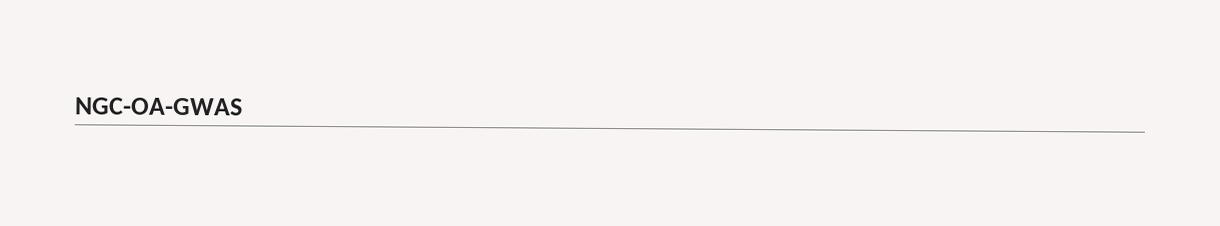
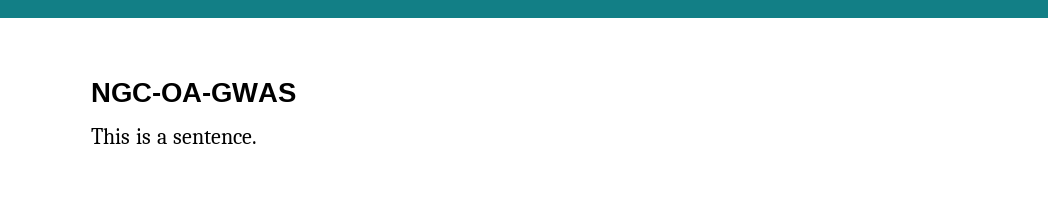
(243, 106) none -> [91,128,257,144] // This is a sentence.

